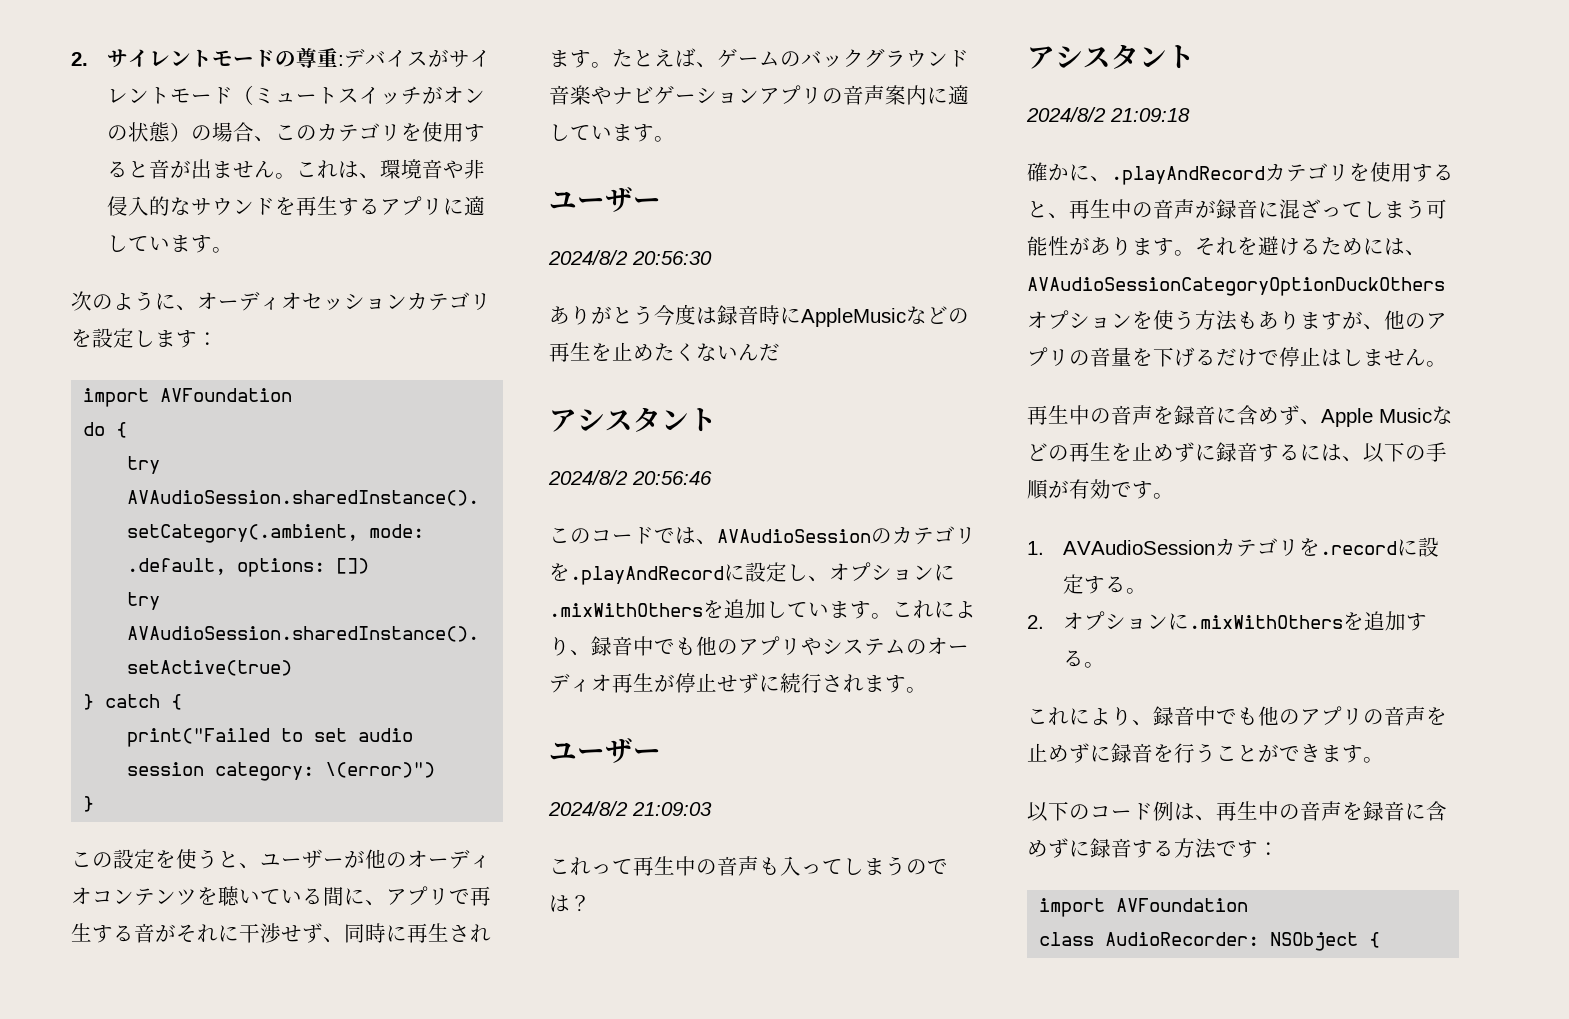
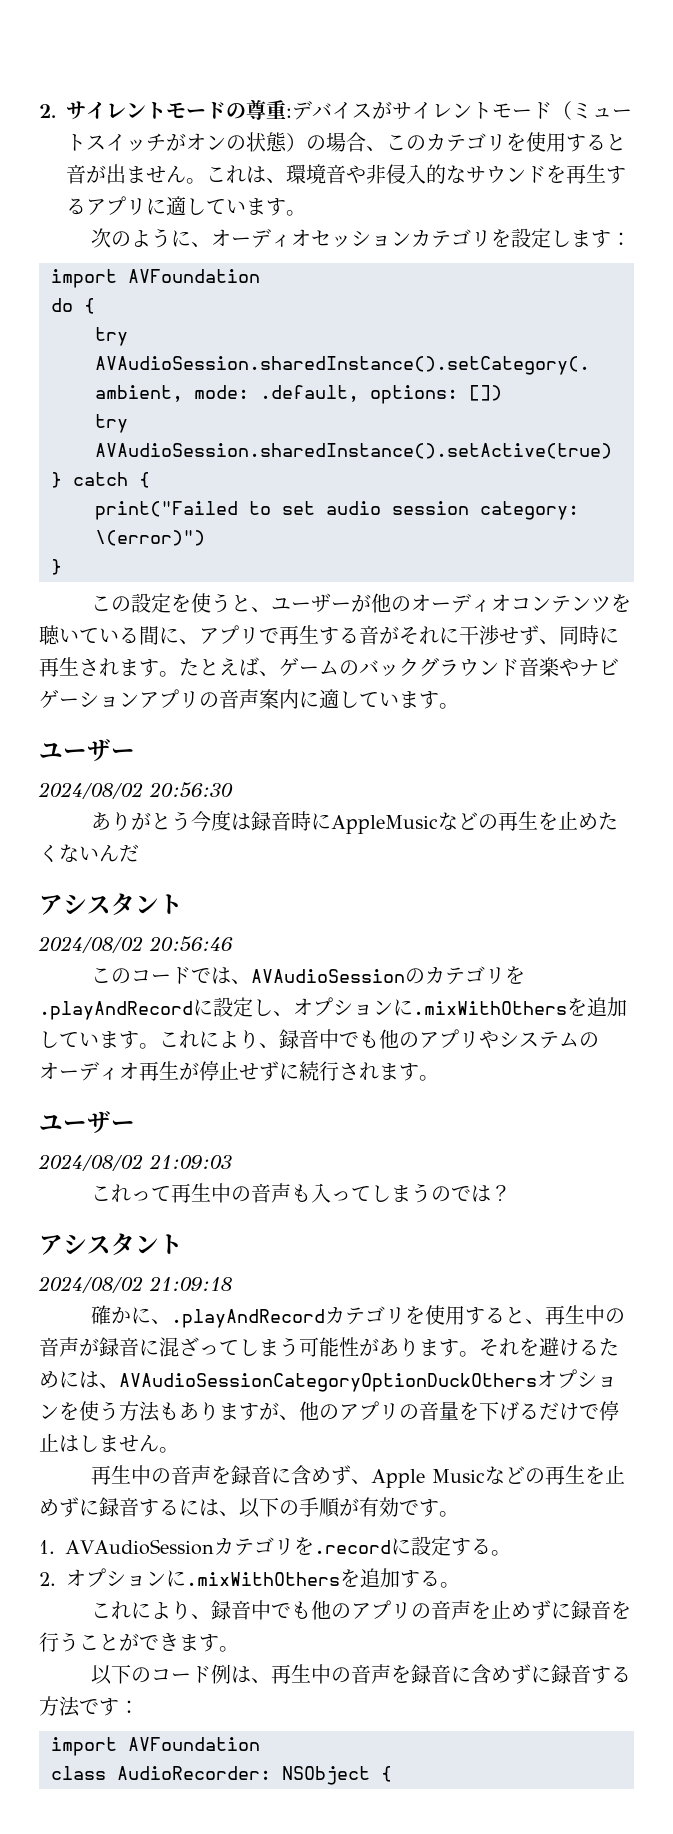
[548,250,628,265] 2024/8/2 -> [38,782,143,799] 2024/08/02
[548,470,628,485] 2024/8/2 -> [38,936,143,953] 2024/08/02
[548,801,628,816] 2024/8/2 -> [38,1154,143,1171] 2024/08/02
[1026,107,1106,122] 2024/8/2 -> [38,1276,143,1293] 2024/08/02

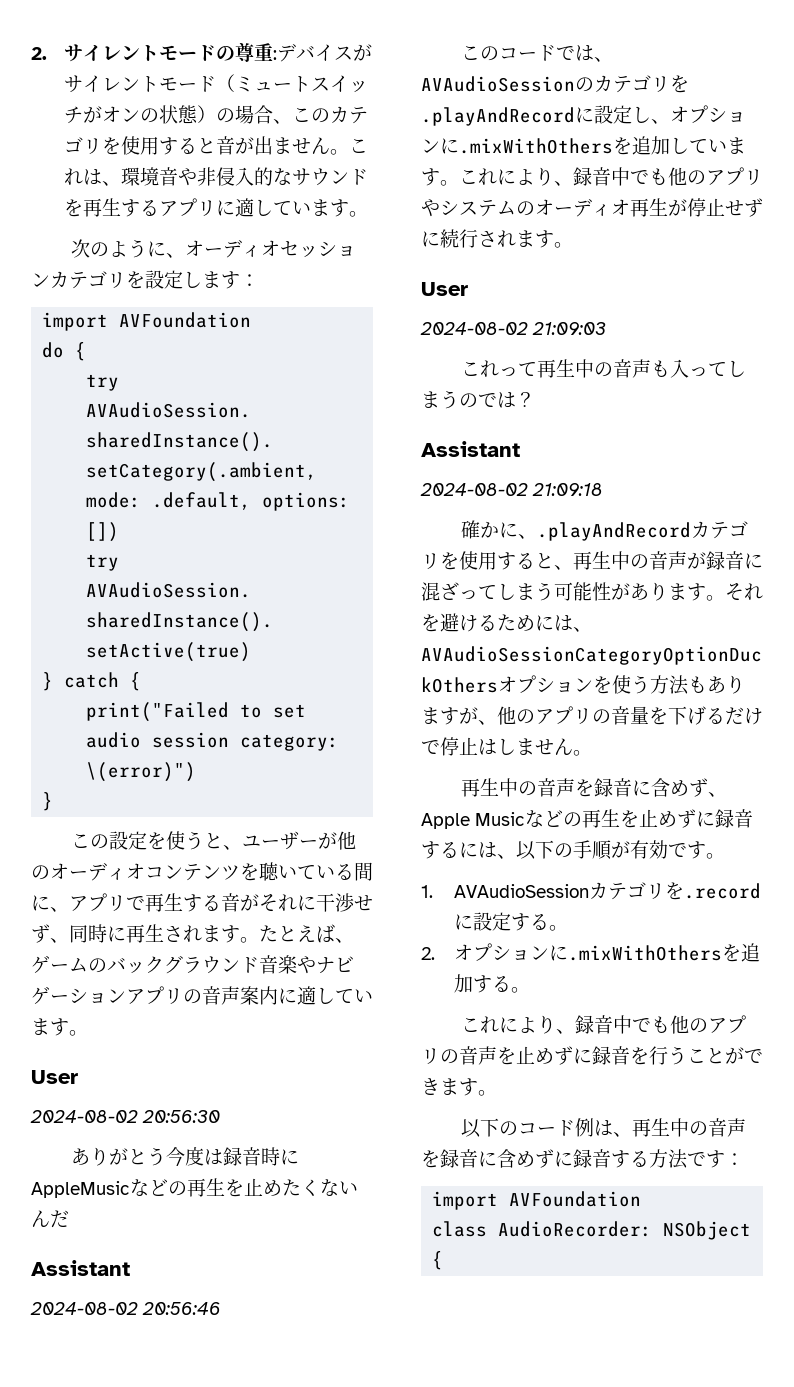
[39,739,135,762] [38,782,143,799] ユーザー // 2024/08/02 -> [31,1070,78,1084] [30,1110,138,1123] User // 2024-08-02
[39,893,183,916] [38,936,143,953] アシスタント // 2024/08/02 -> [31,1260,130,1276] [30,1302,138,1315] Assistant // 2024-08-02
[39,1111,135,1134] [38,1154,143,1171] ユーザー // 2024/08/02 -> [421,282,468,296] [420,322,528,335] User // 2024-08-02
[39,1233,183,1256] [38,1276,143,1293] アシスタント // 2024/08/02 -> [421,441,520,457] [420,483,528,496] Assistant // 2024-08-02

